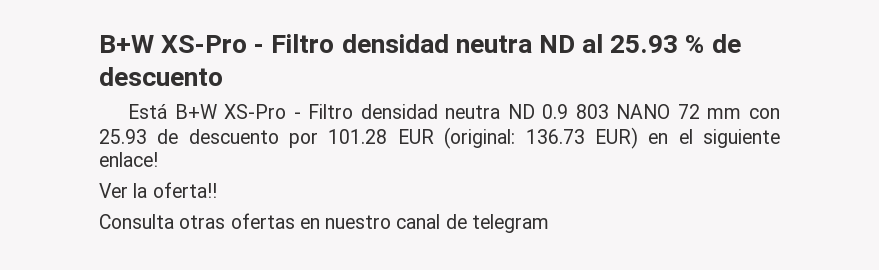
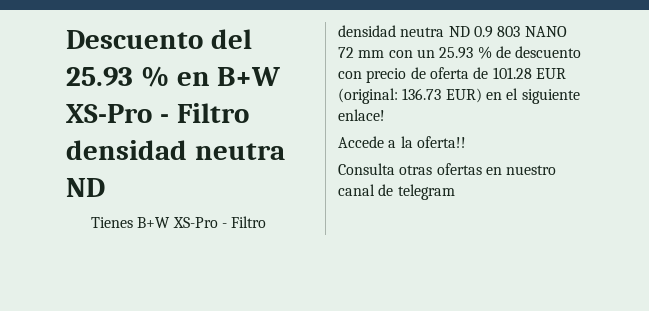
[99,34,741,53] [99,67,223,86] [128,104,168,119] B+W XS-Pro - Filtro densidad neutra ND al 25.93 % de descuento // Está -> [66,29,252,49] [66,66,281,87] [66,103,249,123] [66,140,285,160] [66,178,105,197] [90,217,133,228] Descuento del 25.93 % en B+W XS-Pro - Filtro densidad neutra ND // Tienes
[99,129,319,148] 25.93 de descuento por -> [416,46,582,59] [338,67,489,83] un 25.93 % de descuento con precio de oferta de
[99,183,128,198] Ver -> [338,136,397,148] Accede a

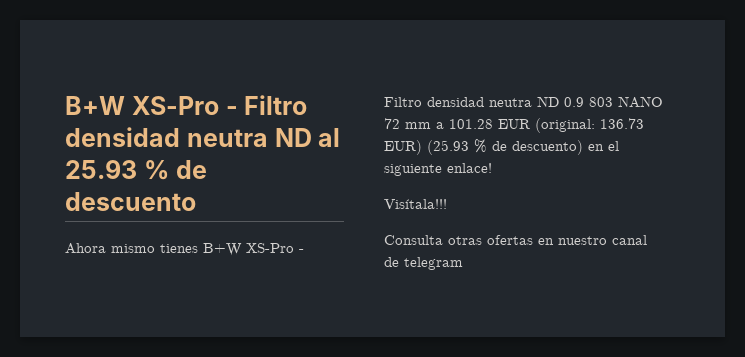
[66,29,252,49] [66,66,281,87] [66,103,249,123] [66,140,285,160] [66,178,105,197] [90,217,133,228] Descuento del 25.93 % en B+W XS-Pro - Filtro densidad neutra ND // Tienes -> [65,95,308,115] [65,127,341,147] [65,159,207,180] [65,192,196,211] [65,243,198,254] B+W XS-Pro - Filtro densidad neutra ND al 25.93 % de descuento // Ahora mismo tienes
[388,46,582,59] [338,67,489,83] con un 25.93 % de descuento con precio de oferta de -> [436,122,444,129] a
(482, 95) none -> [427,139,583,155] (25.93 % de descuento)
[338,136,466,148] Accede a la oferta!! -> [384,199,447,209] Visítala!!!

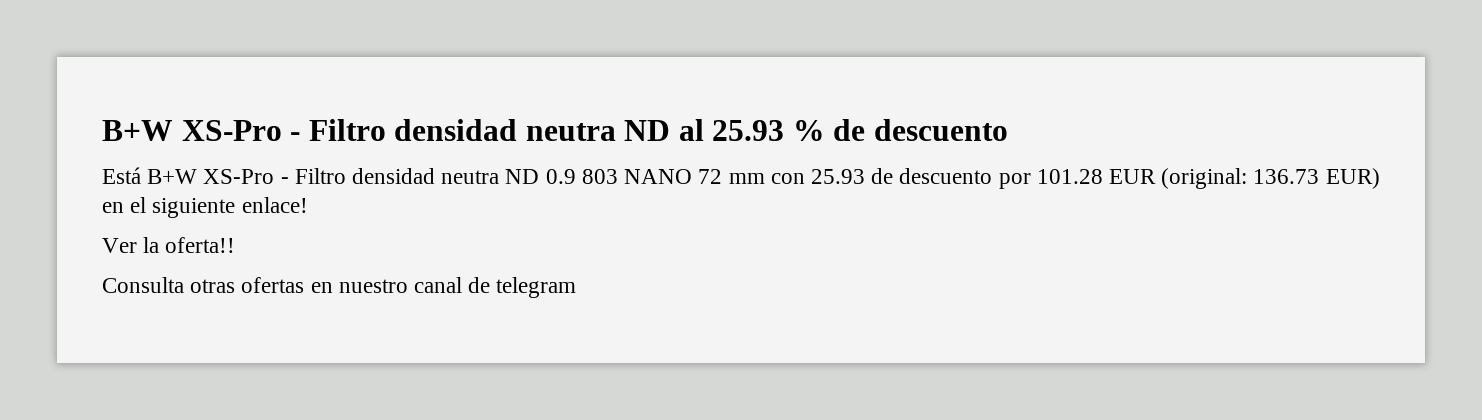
[65,243,198,254] Ahora mismo tienes -> [102,167,141,184] Está
[436,122,444,129] a -> [770,168,1031,189] con 25.93 de descuento por
[427,139,583,155] (25.93 % de descuento) -> (1380, 178) none
[384,199,447,209] Visítala!!! -> [102,237,236,253] Ver la oferta!!

